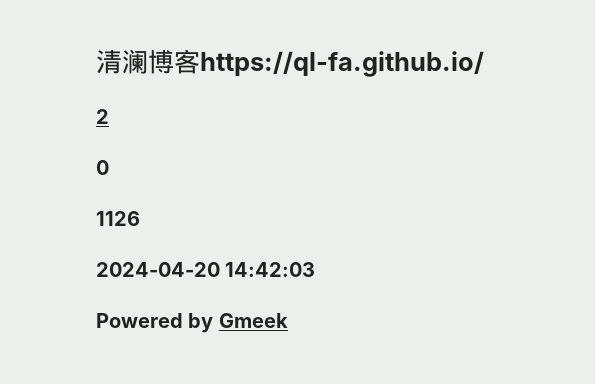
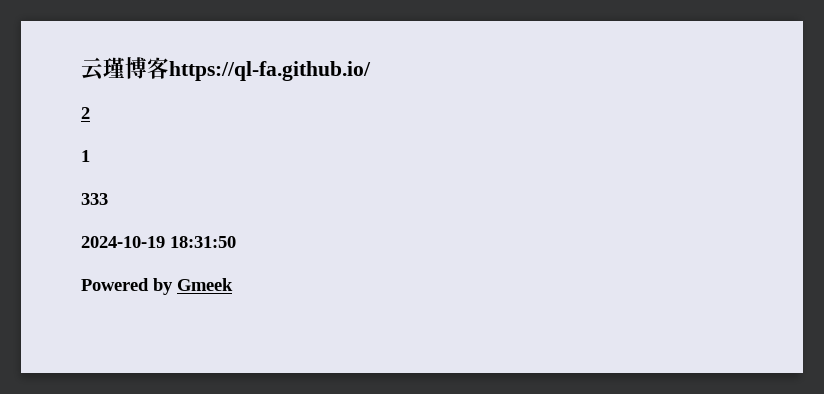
[96,49,148,74] 清澜 -> [81,57,125,81] 云瑾
[96,160,109,175] [96,211,140,226] [96,262,316,277] 0 // 1126 // 2024-04-20 14:42:03 -> [81,150,90,162] [81,193,108,205] [81,236,236,248] 1 // 333 // 2024-10-19 18:31:50

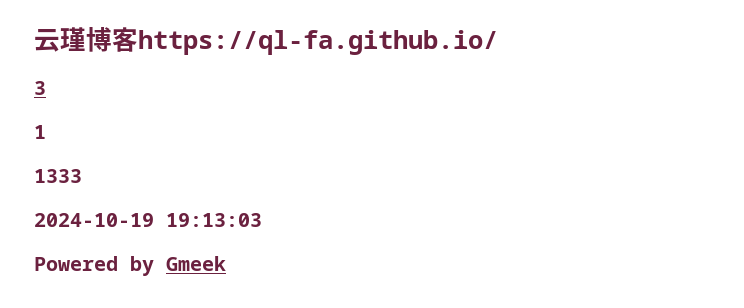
[81,107,90,119] 2 -> [34,81,46,95] 3
[81,193,108,205] 333 -> [34,169,82,183] 1333
[170,236,236,248] 18:31:50 -> [166,213,262,227] 19:13:03

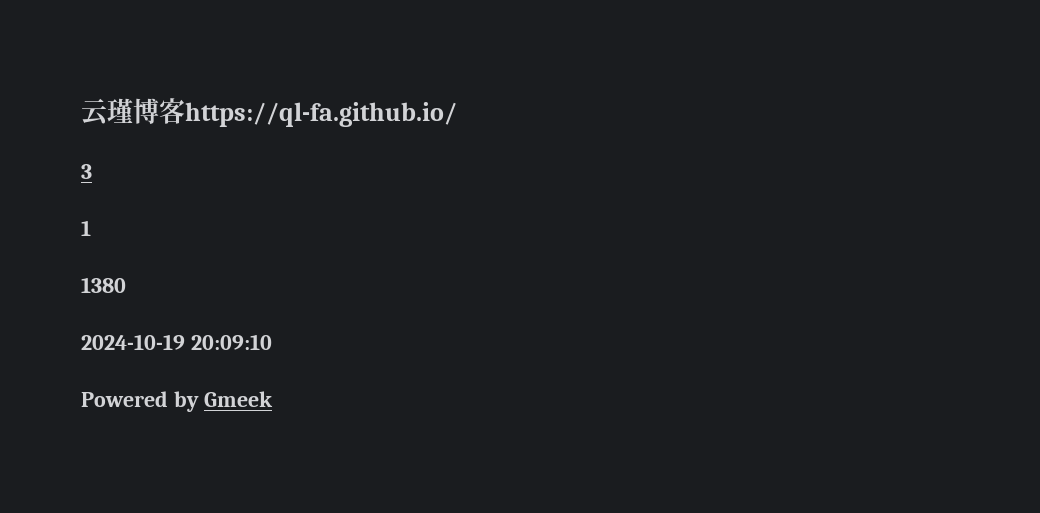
[34,169,82,183] 1333 -> [81,277,126,293] 1380
[166,213,262,227] 19:13:03 -> [190,334,272,350] 20:09:10

